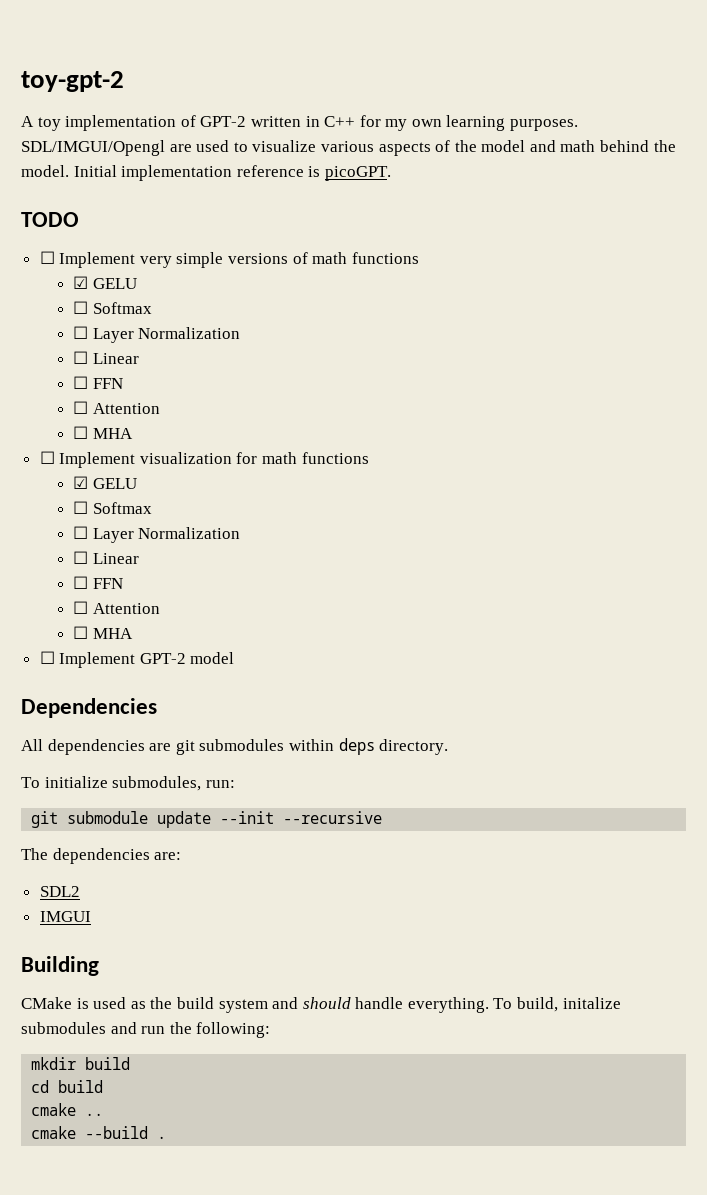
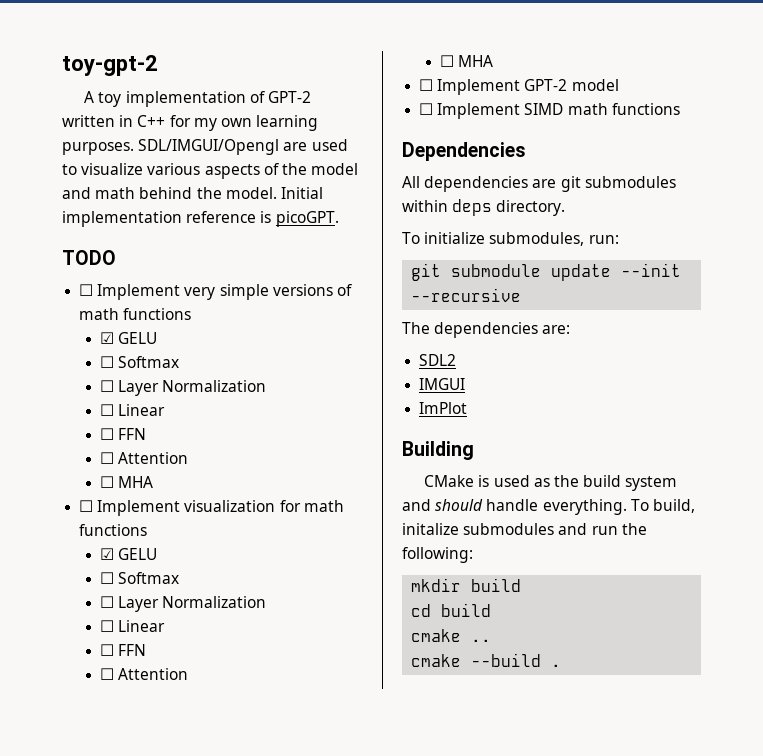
(235, 658) none -> [419,103,680,119] // ☐ Implement SIMD math functions
(91, 916) none -> [419,402,468,414] // ImPlot

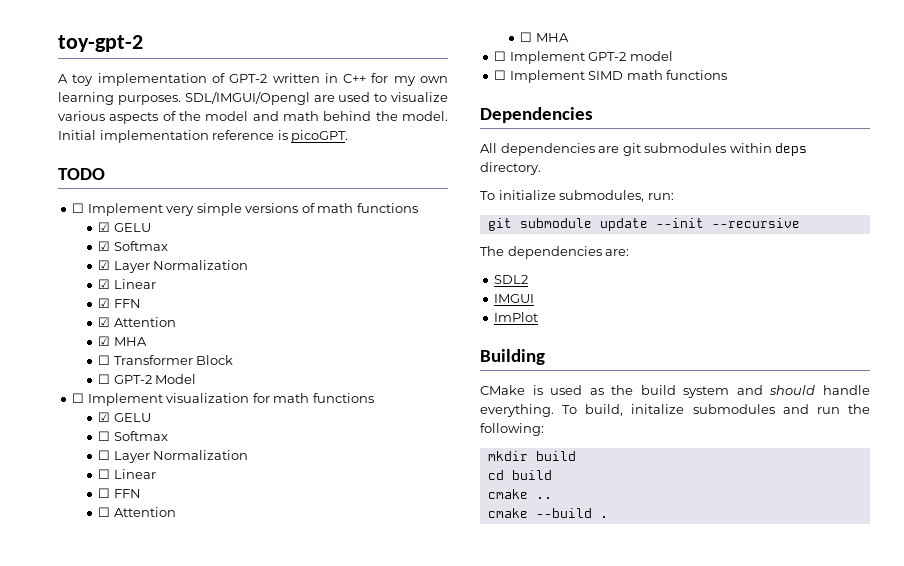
[99,356,179,368] [99,380,266,396] [99,404,165,416] [99,428,146,440] [99,452,188,464] [99,476,153,488] ☐ Softmax // ☐ Layer Normalization // ☐ Linear // ☐ FFN // ☐ Attention // ☐ MHA -> [98,241,168,251] [98,260,249,273] [98,279,156,289] [98,298,141,308] [98,317,176,327] [98,336,147,346] [98,355,234,365] [98,374,197,384] ☑ Softmax // ☑ Layer Normalization // ☑ Linear // ☑ FFN // ☑ Attention // ☑ MHA // ☐ Transformer Block // ☐ GPT-2 Model

